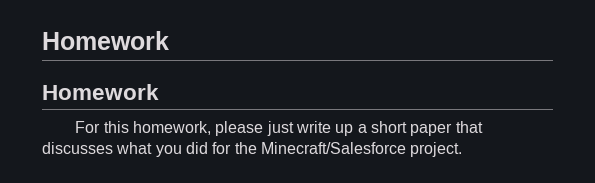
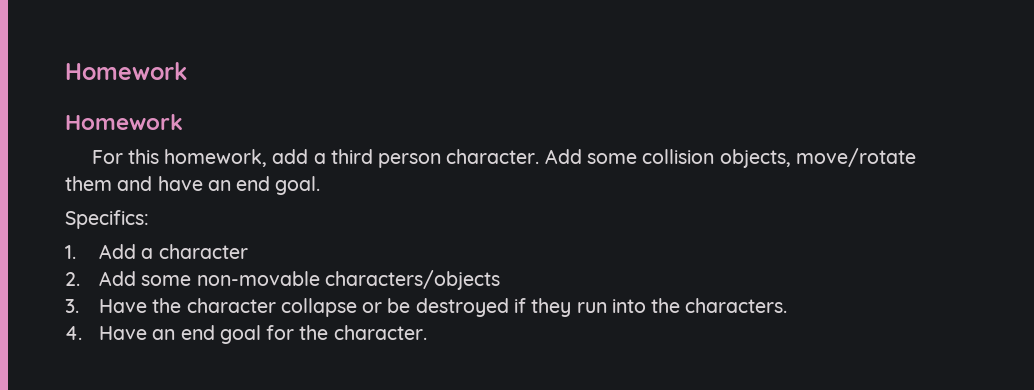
[215,121,483,136] [42,142,463,157] please just write up a short paper that discusses what you did for the Minecraft/Salesforce project. -> [272,148,916,168] [65,176,321,195] [65,210,149,229] [65,244,248,259] [65,270,500,290] [65,298,788,317] [65,325,427,344] add a third person character. Add some collision objects, move/rotate them and have an end goal. // Specifics: // 1. Add a character // 2. Add some non-movable characters/objects // 3. Have the character collapse or be destroyed if they run into the characters. // 4. Have an end goal for the character.

